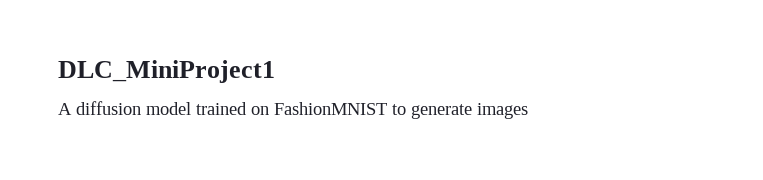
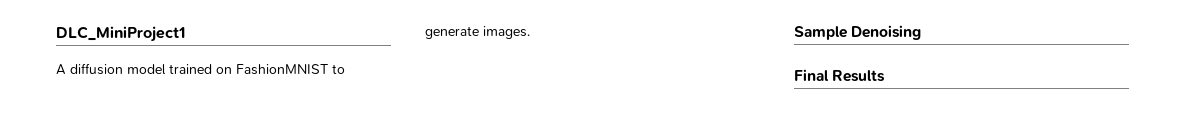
[477,103,528,119] images -> [483,26,530,39] [794,25,922,40] [794,69,886,82] images. // Sample Denoising // Final Results

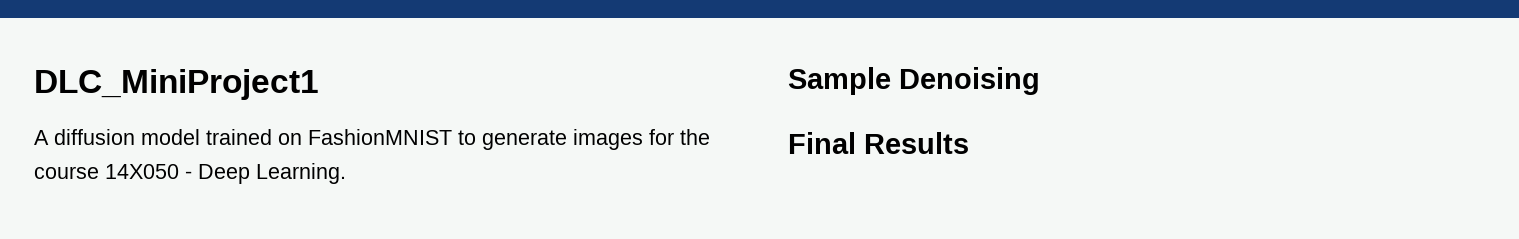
[483,26,530,39] images. -> [573,129,710,150] [34,163,346,184] images for the course 14X050 - Deep Learning.

